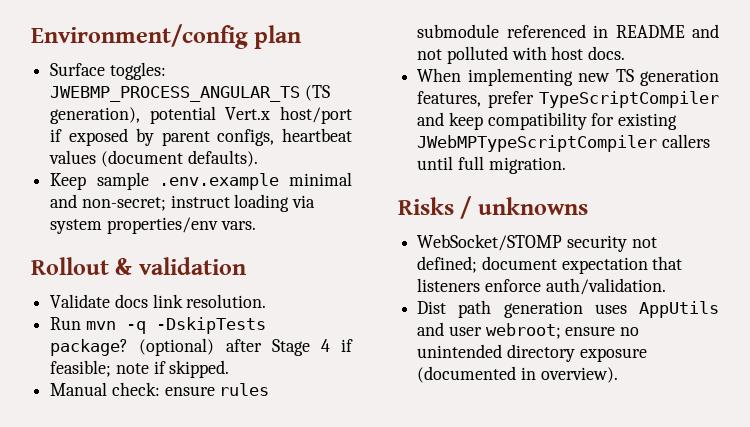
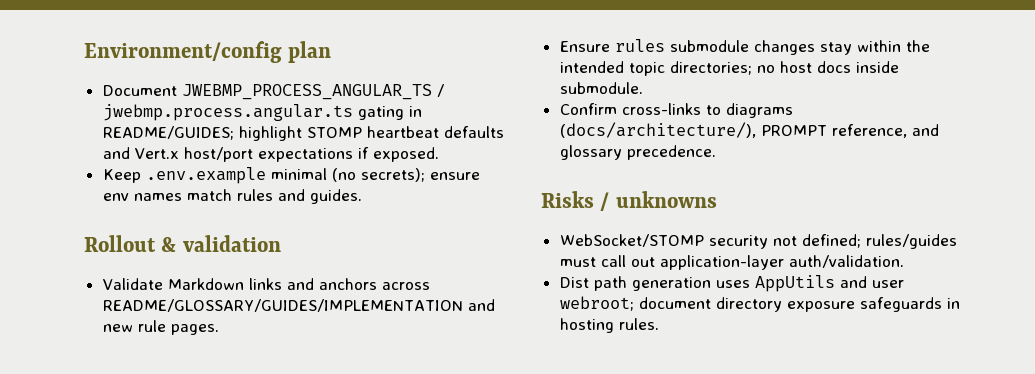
[50,62,166,80] [50,85,330,102] [50,106,352,124] [50,128,352,146] [49,150,258,167] Surface toggles: JWEBMP_PROCESS_ANGULAR_TS (TS generation), potential Vert.x host/port if exposed by parent configs, heartbeat values (document defaults). -> [102,84,444,100] [102,104,422,121] [102,126,504,141] [102,147,439,162] Document JWEBMP_PROCESS_ANGULAR_TS / jwebmp.process.angular.ts gating in README/GUIDES; highlight STOMP heartbeat defaults and Vert.x host/port expectations if exposed.
[96,172,149,190] sample -> (141, 176) none
[50,194,316,212] [50,217,256,234] [31,257,246,275] [50,294,267,308] [50,317,266,334] [50,338,353,356] [50,360,230,378] [50,382,270,396] [417,24,719,38] [417,46,626,64] [417,68,719,86] [417,91,719,108] [417,112,678,130] [417,134,710,152] [417,156,566,174] and non-secret; instruct loading via system properties/env vars. // Rollout & validation // Validate docs link resolution. // Run mvn -q -DskipTests package? (optional) after Stage 4 if feasible; note if skipped. // Manual check: ensure rules submodule referenced in README and not polluted with host docs. // When implementing new TS generation features, prefer TypeScriptCompiler and keep compatibility for existing JWebMPTypeScriptCompiler callers until full migration. -> [331,168,480,182] [102,189,362,204] [84,235,281,252] [102,278,430,290] [102,299,495,312] [102,320,219,335] [559,39,930,55] [559,61,899,76] [559,82,643,94] [559,103,793,118] [559,122,939,138] [559,145,716,160] (no secrets); ensure env names match rules and guides. // Rollout & validation // Validate Markdown links and anchors across README/GLOSSARY/GUIDES/IMPLEMENTATION and new rule pages. // Ensure rules submodule changes stay within the intended topic directories; no host docs inside submodule. // Confirm cross-links to diagrams (docs/architecture/), PROMPT reference, and glossary precedence.
[481,256,683,274] [417,278,541,292] document expectation that listeners enforce -> [865,234,957,249] [559,255,784,270] rules/guides must call out application-layer
[565,326,640,336] [417,344,647,362] [417,366,618,383] ensure no unintended directory exposure (documented in overview). -> [638,297,960,312] [559,318,659,333] document directory exposure safeguards in hosting rules.

